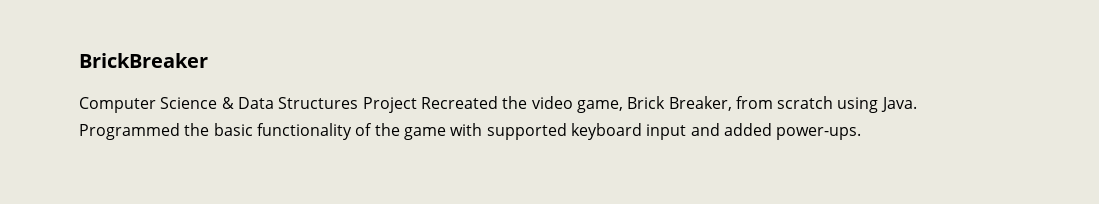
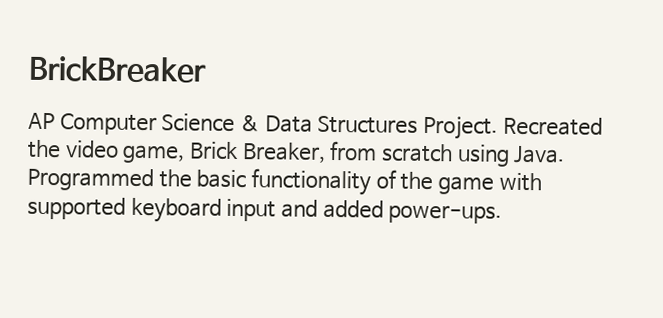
(208, 60) none -> [28,112,55,130] AP
[362,97,417,113] Project -> [422,115,498,140] Project.

